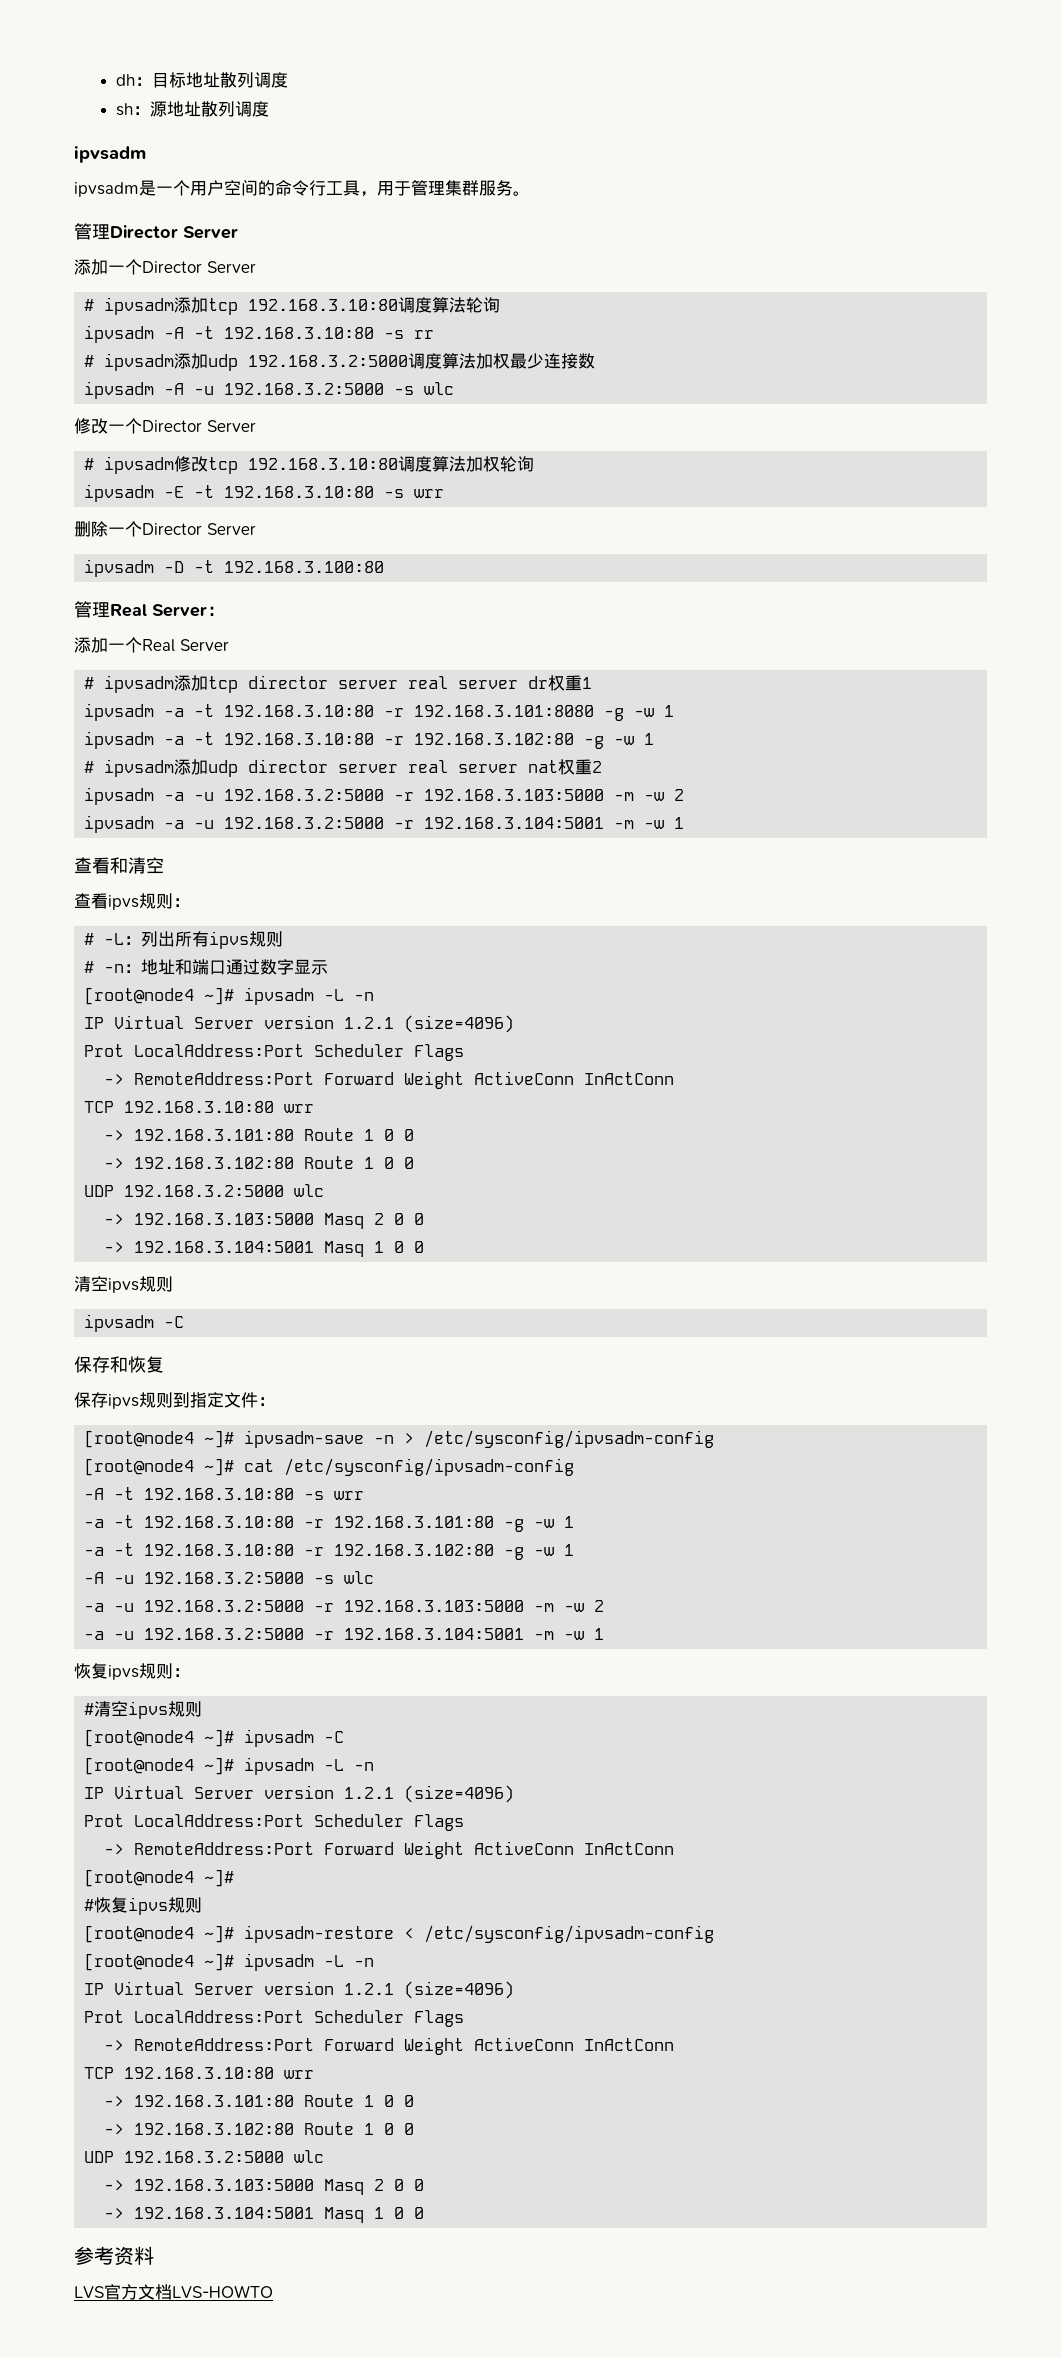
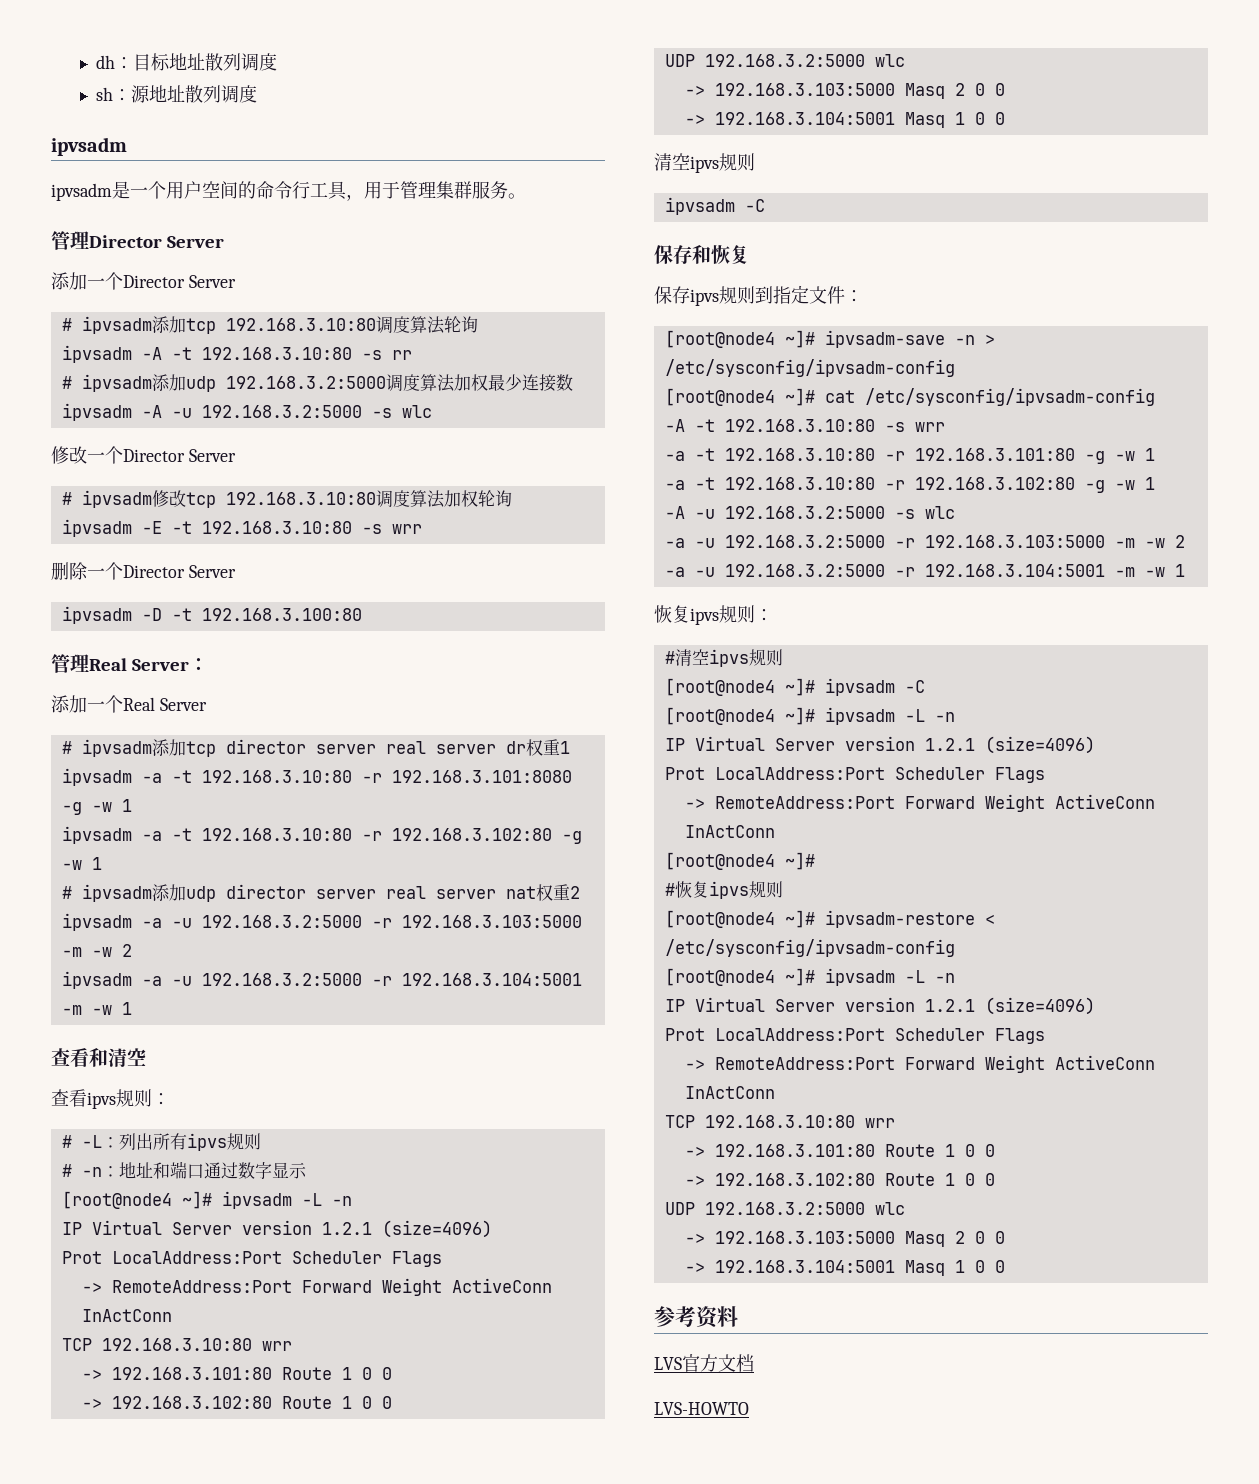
(172, 2292) none -> (754, 1363) //

